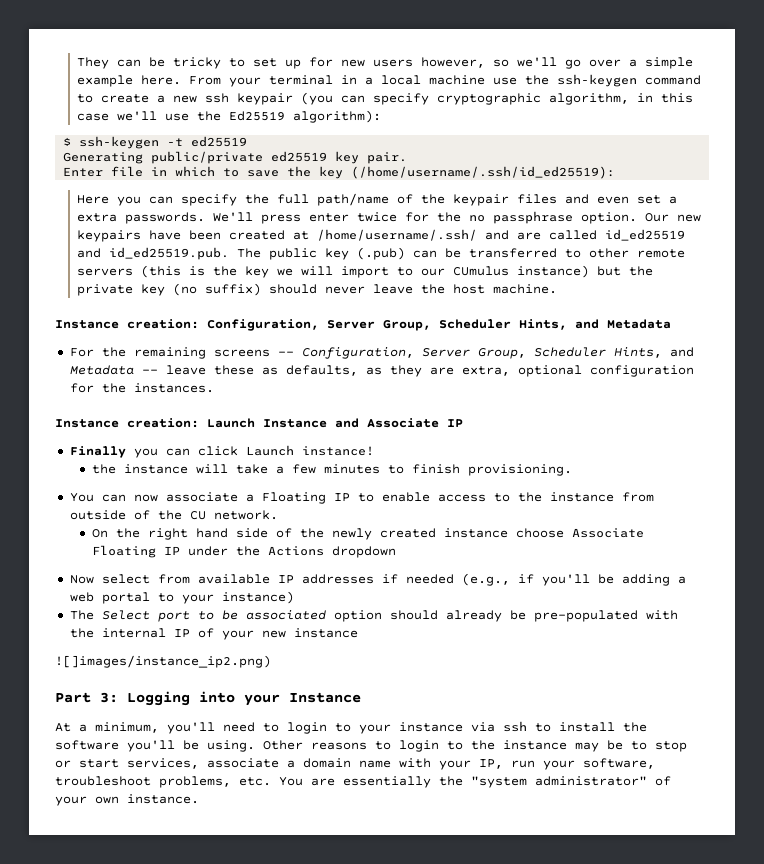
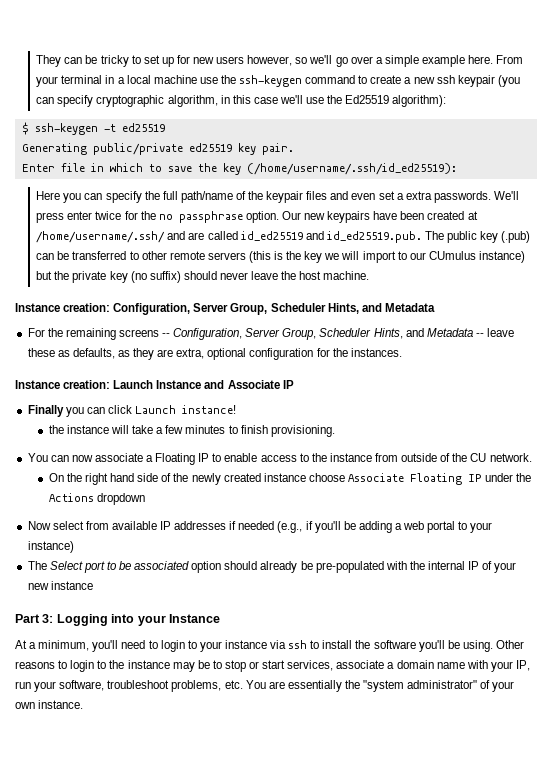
[55,655,271,668] // ![]images/instance_ip2.png) -> (93, 585) none

